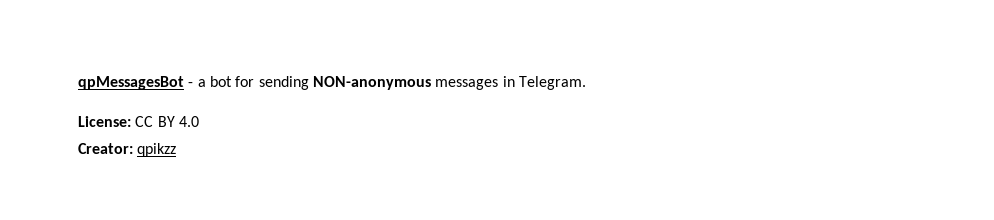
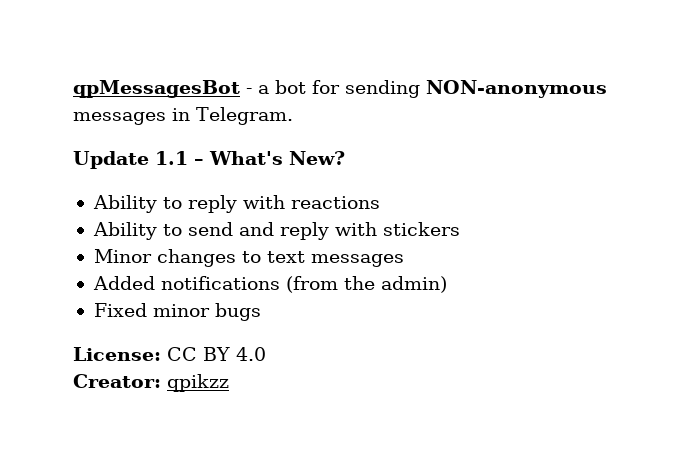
(586, 83) none -> [73,151,345,169] [92,195,380,213] [92,222,460,240] [93,249,404,267] [92,276,447,293] [93,303,261,321] // Update 1.1 – What's New? // Ability to reply with reactions // Ability to send and reply with stickers // Minor changes to text messages // Added notifications (from the admin) // Fixed minor bugs

